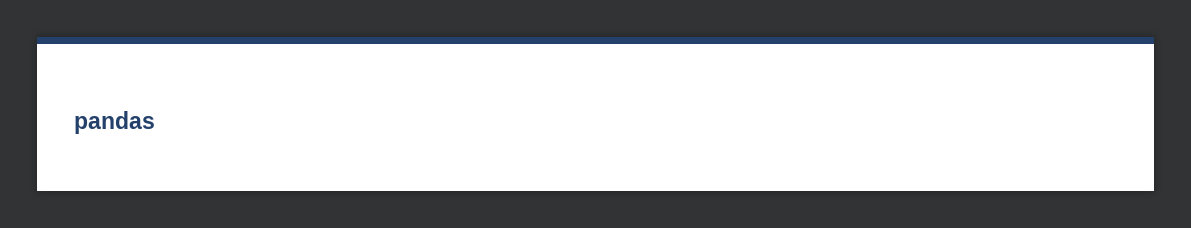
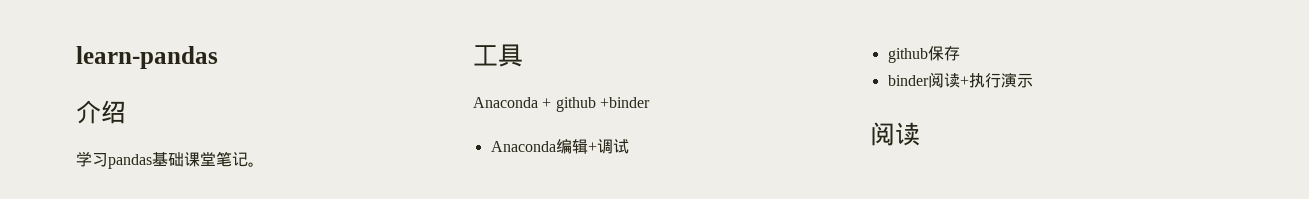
[74,111,155,134] pandas -> [76,46,218,69] [76,100,126,124] [76,151,264,169] [473,44,523,67] [473,97,650,112] [490,139,629,154] [887,46,960,63] [887,72,1033,88] [870,122,920,146] learn-pandas // 介绍 // 学习pandas基础课堂笔记。 // 工具 // Anaconda + github +binder // Anaconda编辑+调试 // github保存 // binder阅读+执行演示 // 阅读

